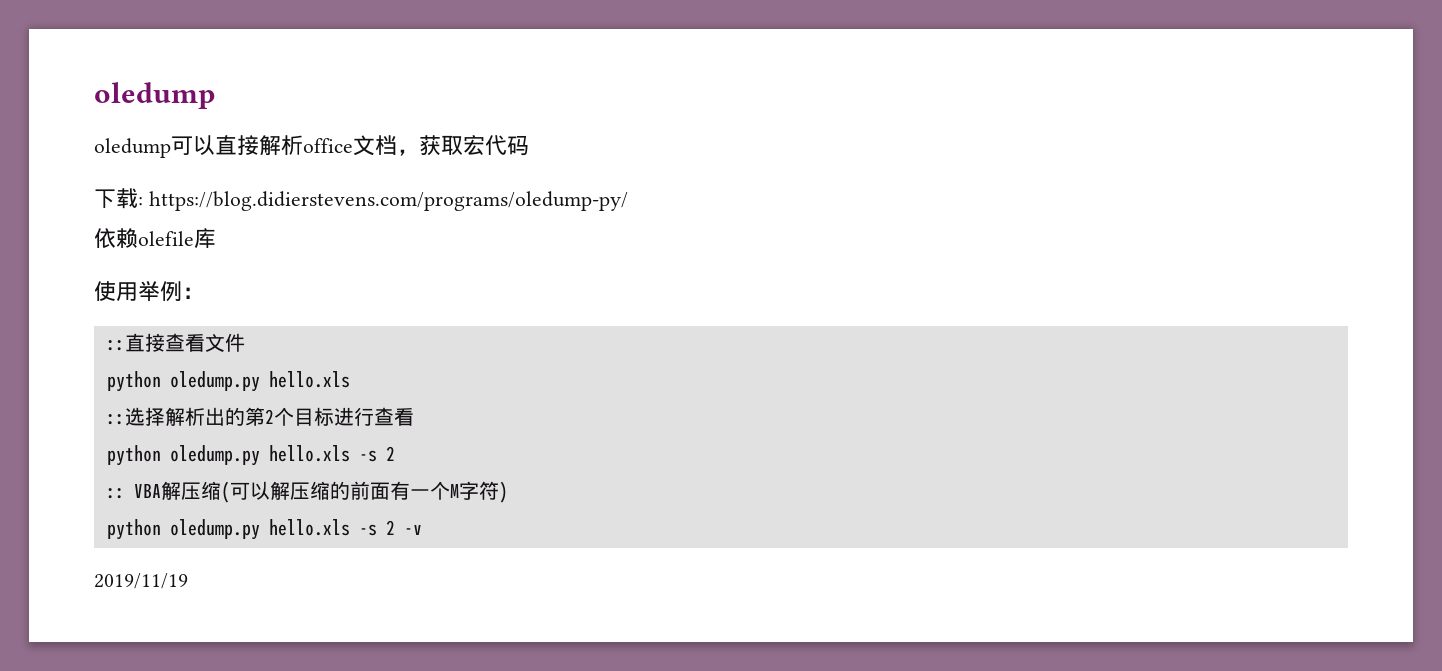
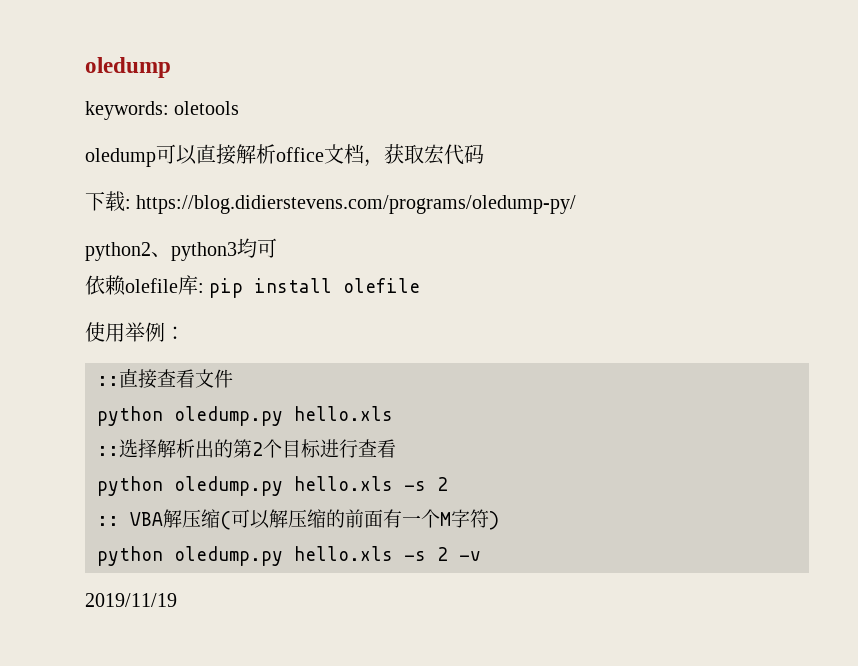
[94,82,215,109] oledump -> [85,57,171,78] [85,101,240,120] oledump // keywords: oletools
(628, 201) none -> [85,238,277,261] // python2、python3均可
(216, 238) none -> [198,278,421,298] : pip install olefile

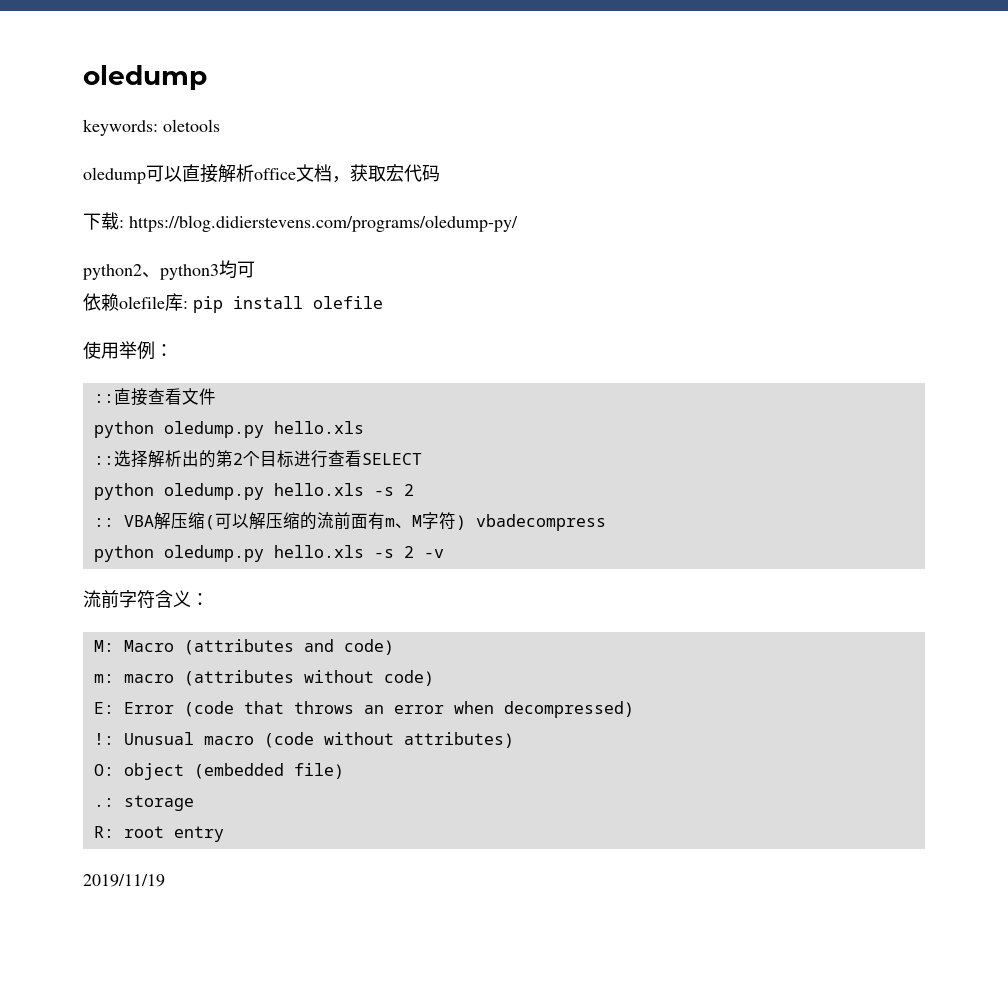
(396, 448) none -> [361,453,422,465] SELECT
[345,509,440,528] 前面有一个 -> [316,512,412,530] 流前面有m、
(499, 520) none -> [475,514,606,531] vbadecompress
(481, 556) none -> [83,590,209,609] [93,639,394,655] [93,670,434,686] [93,701,634,718] [93,732,514,748] [93,763,344,780] [93,795,194,811] [93,826,224,842] // 流前字符含义： // M: Macro (attributes and code) // m: macro (attributes without code) // E: Error (code that throws an error when decompressed) // !: Unusual macro (code without attributes) // O: object (embedded file) // .: storage // R: root entry

